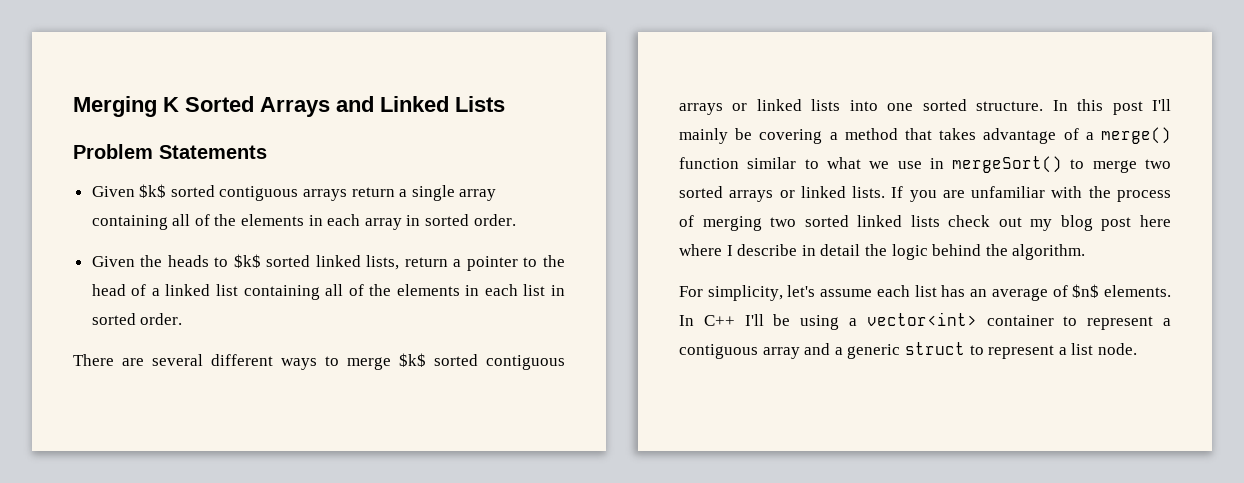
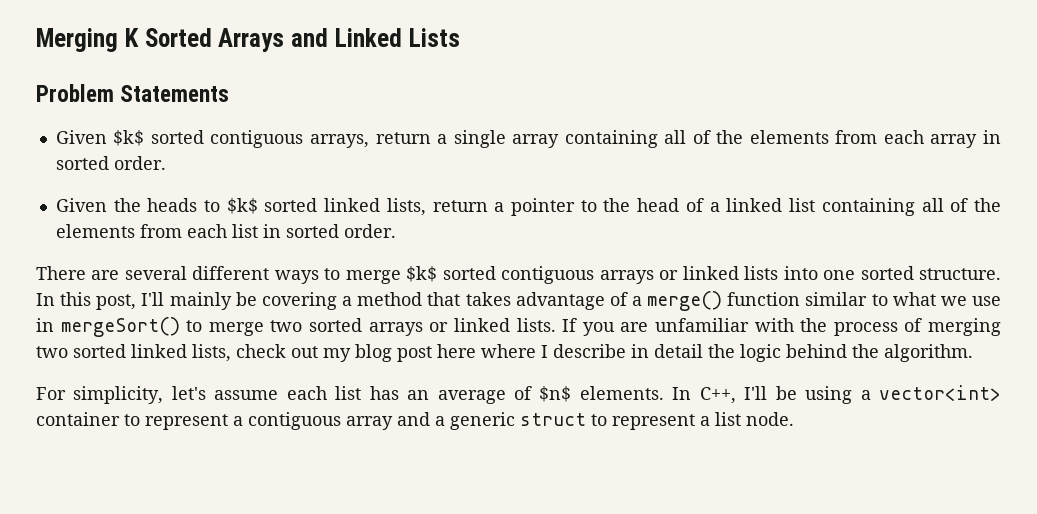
[303,189,348,201] arrays -> [309,134,369,148] arrays,
[308,215,323,226] in -> [835,130,878,144] from
[465,285,480,296] in -> [139,224,182,238] from
[1112,101,1143,115] post -> [96,294,137,310] post,
[910,215,940,227] lists -> [192,344,231,362] lists,
[703,315,735,326] C++ -> [699,387,736,404] C++,

